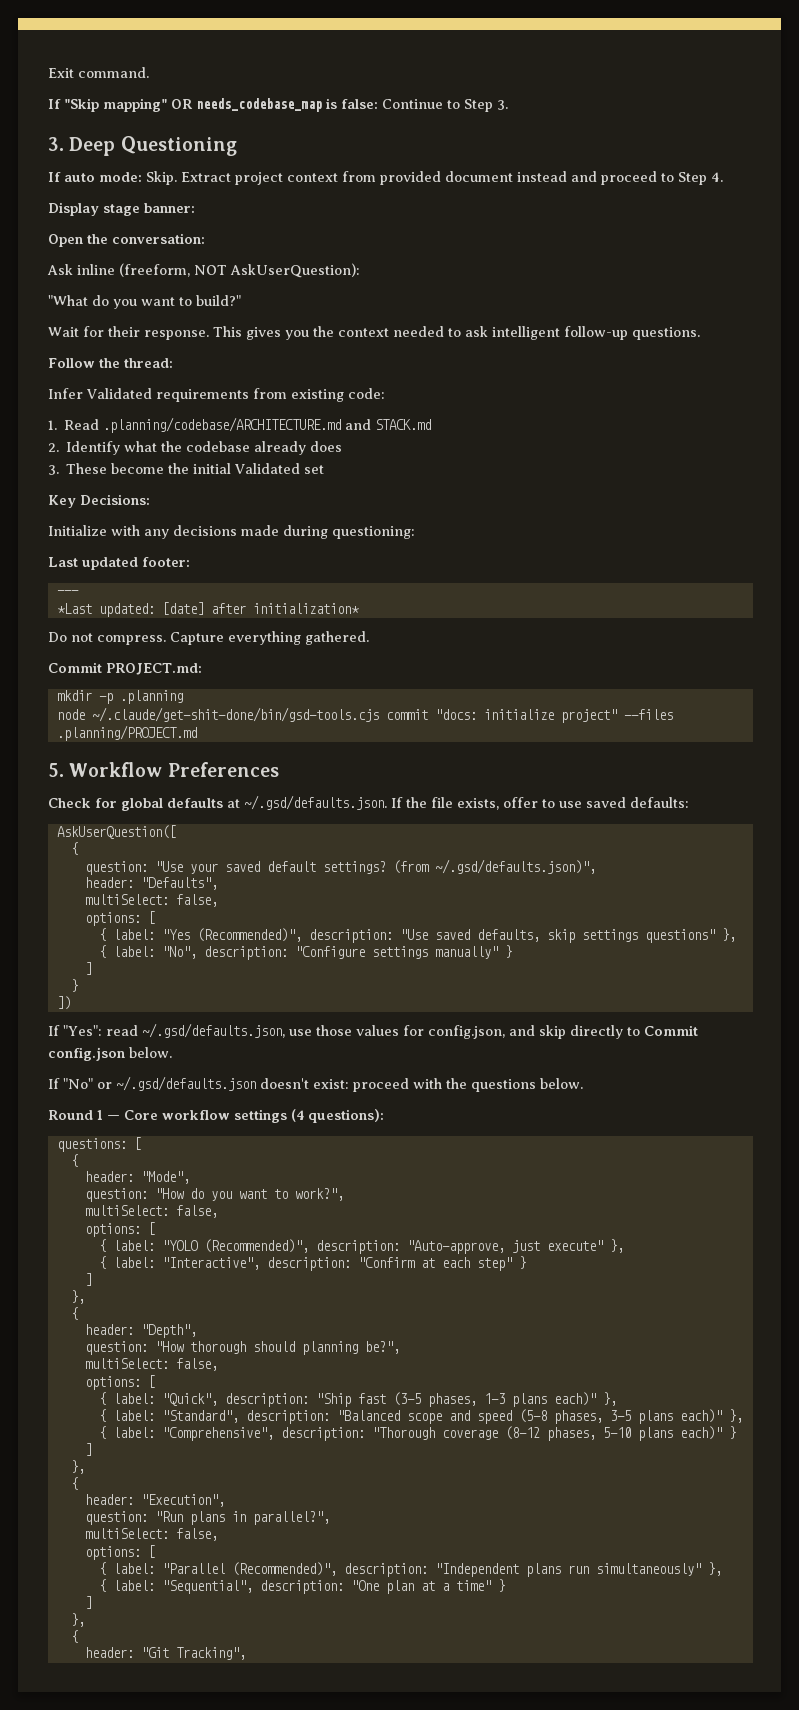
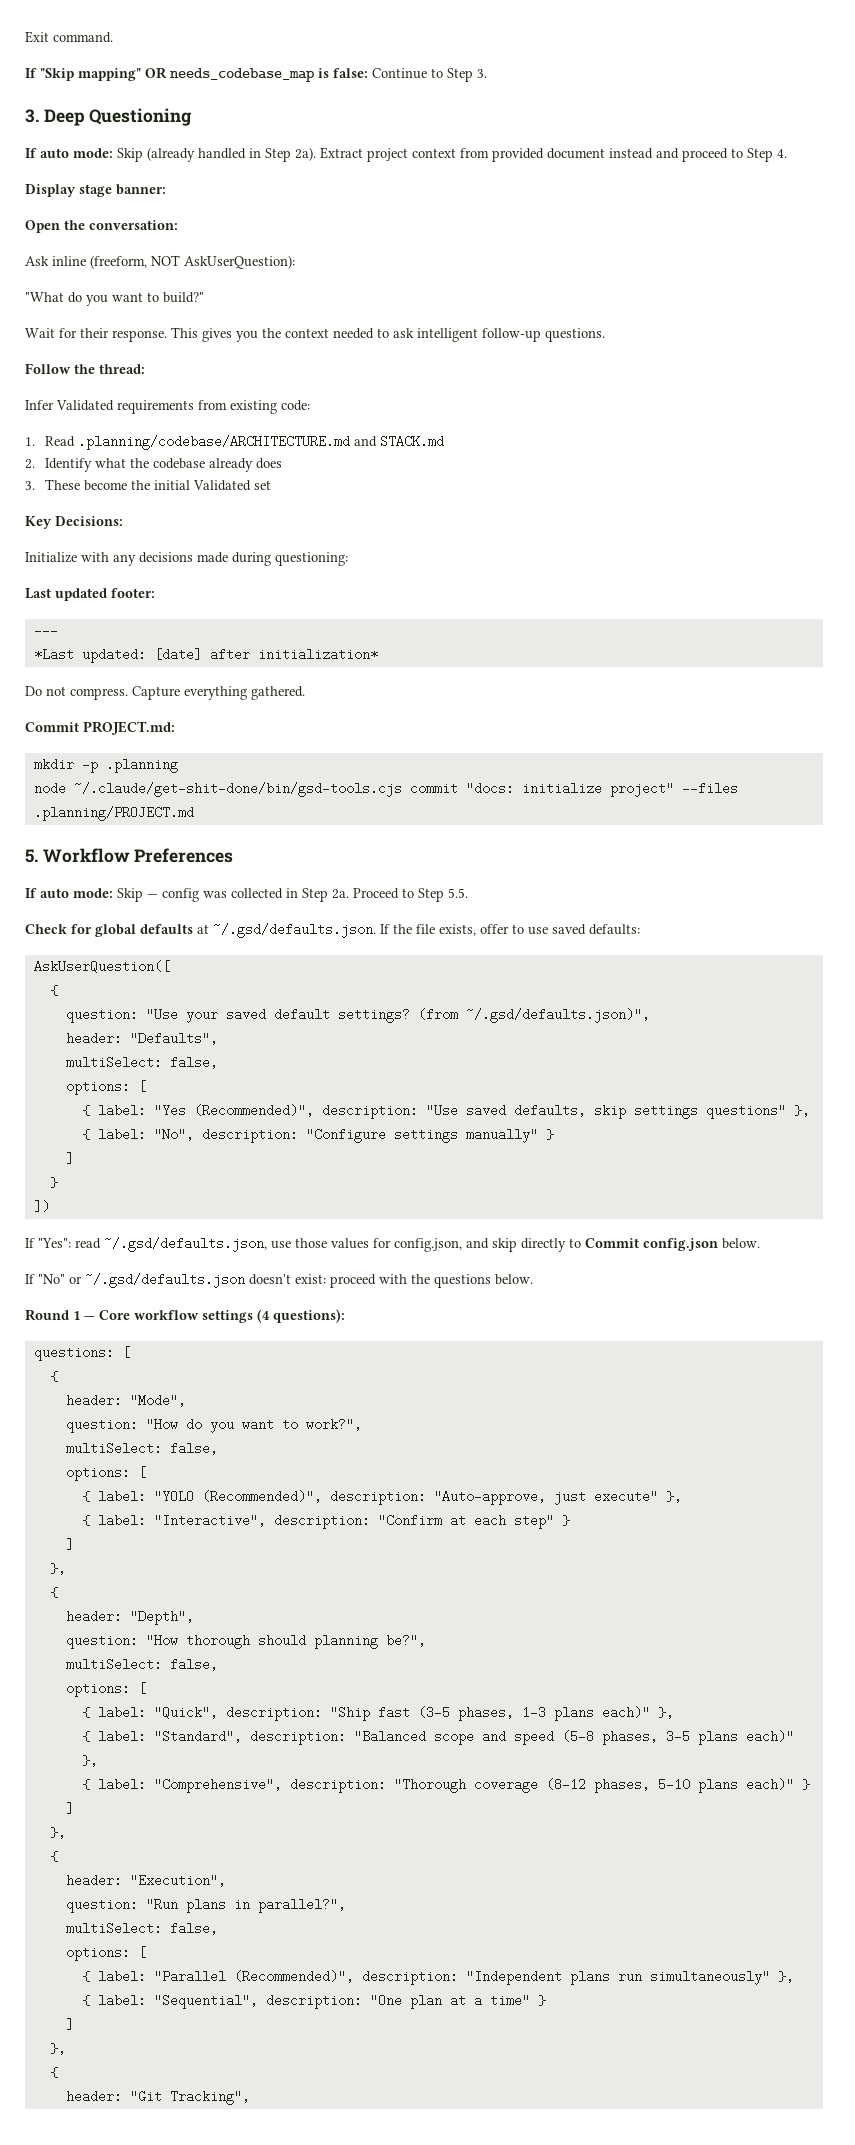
[146,171,177,185] Skip. -> [117,147,316,162] Skip (already handled in Step 2a).
(279, 769) none -> [25,888,468,902] // If auto mode: Skip — config was collected in Step 2a. Proceed to Step 5.5.

